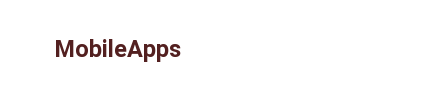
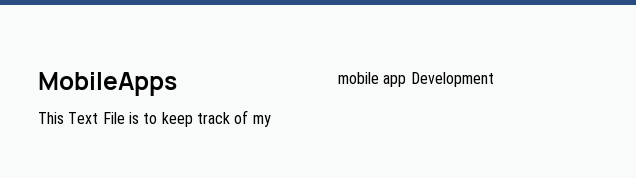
(181, 50) none -> [38,110,271,127] [338,72,494,87] // This Text File is to keep track of my mobile app Development

